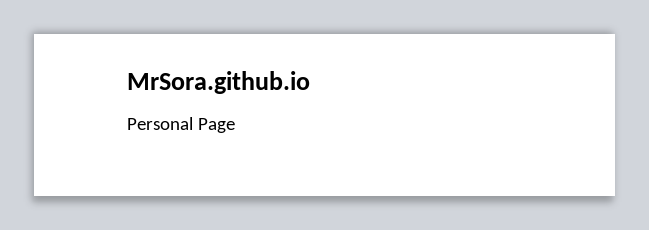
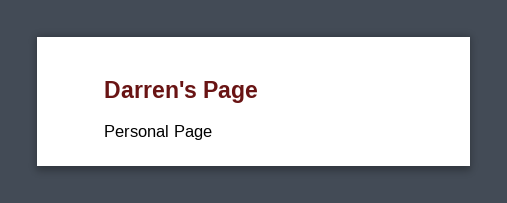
[127,71,310,94] MrSora.github.io -> [104,81,259,103] Darren's Page

